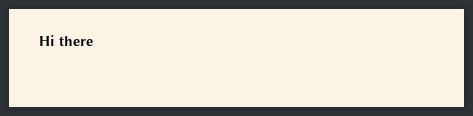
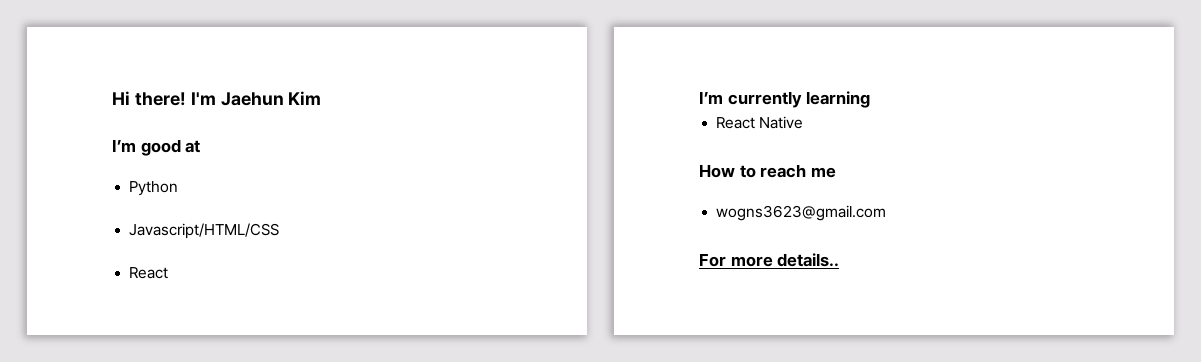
[59,36,93,46] there -> [134,91,322,106] [112,139,201,156] [129,181,179,196] [129,223,280,239] [129,267,169,279] [699,91,871,108] [716,116,804,129] [699,164,836,178] [716,205,887,221] [699,253,840,267] there! I'm Jaehun Kim // I’m good at // Python // Javascript/HTML/CSS // React // I’m currently learning // React Native // How to reach me // wogns3623@gmail.com // For more details..

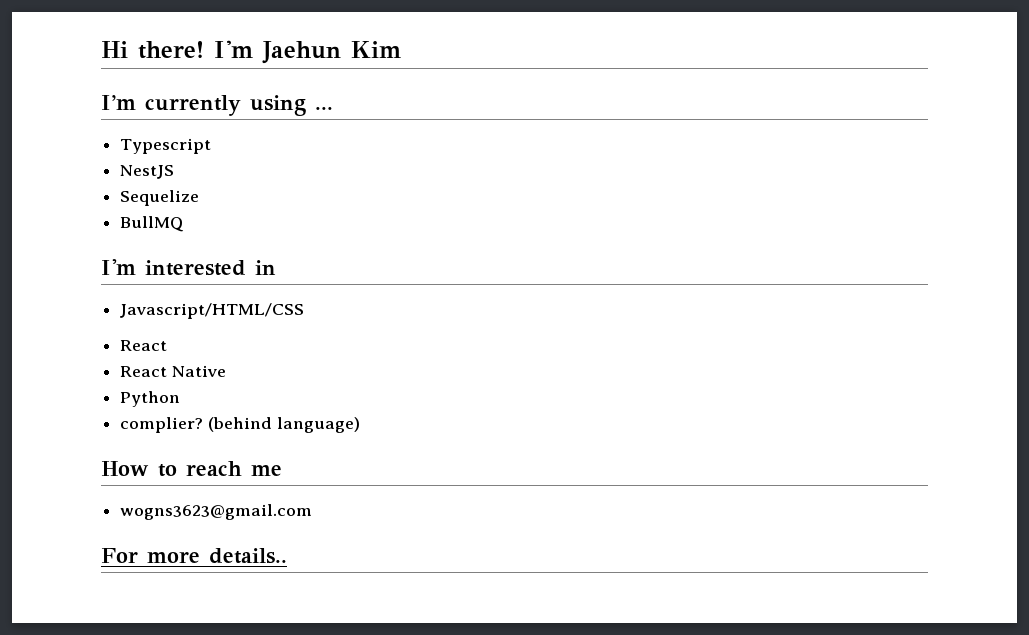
[140,139,201,156] [129,181,179,196] good at // Python -> [145,95,333,116] [120,138,212,154] [120,165,175,179] [120,190,200,206] [120,216,185,232] [101,259,276,276] currently using ... // Typescript // NestJS // Sequelize // BullMQ // I'm interested in
[699,91,871,108] // I’m currently learning -> (168, 345) none
(804, 122) none -> [120,391,181,407] [120,417,360,433] // Python // complier? (behind language)

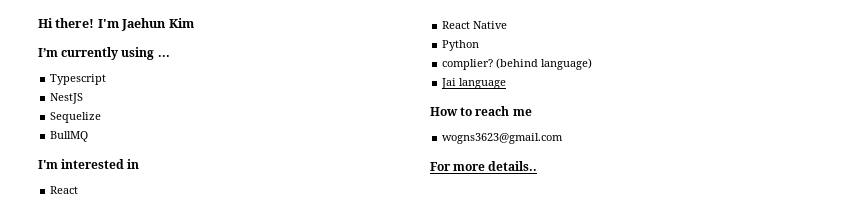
[120,303,305,319] // Javascript/HTML/CSS -> (140, 164) none
(360, 425) none -> [441,78,507,89] // Jai language

